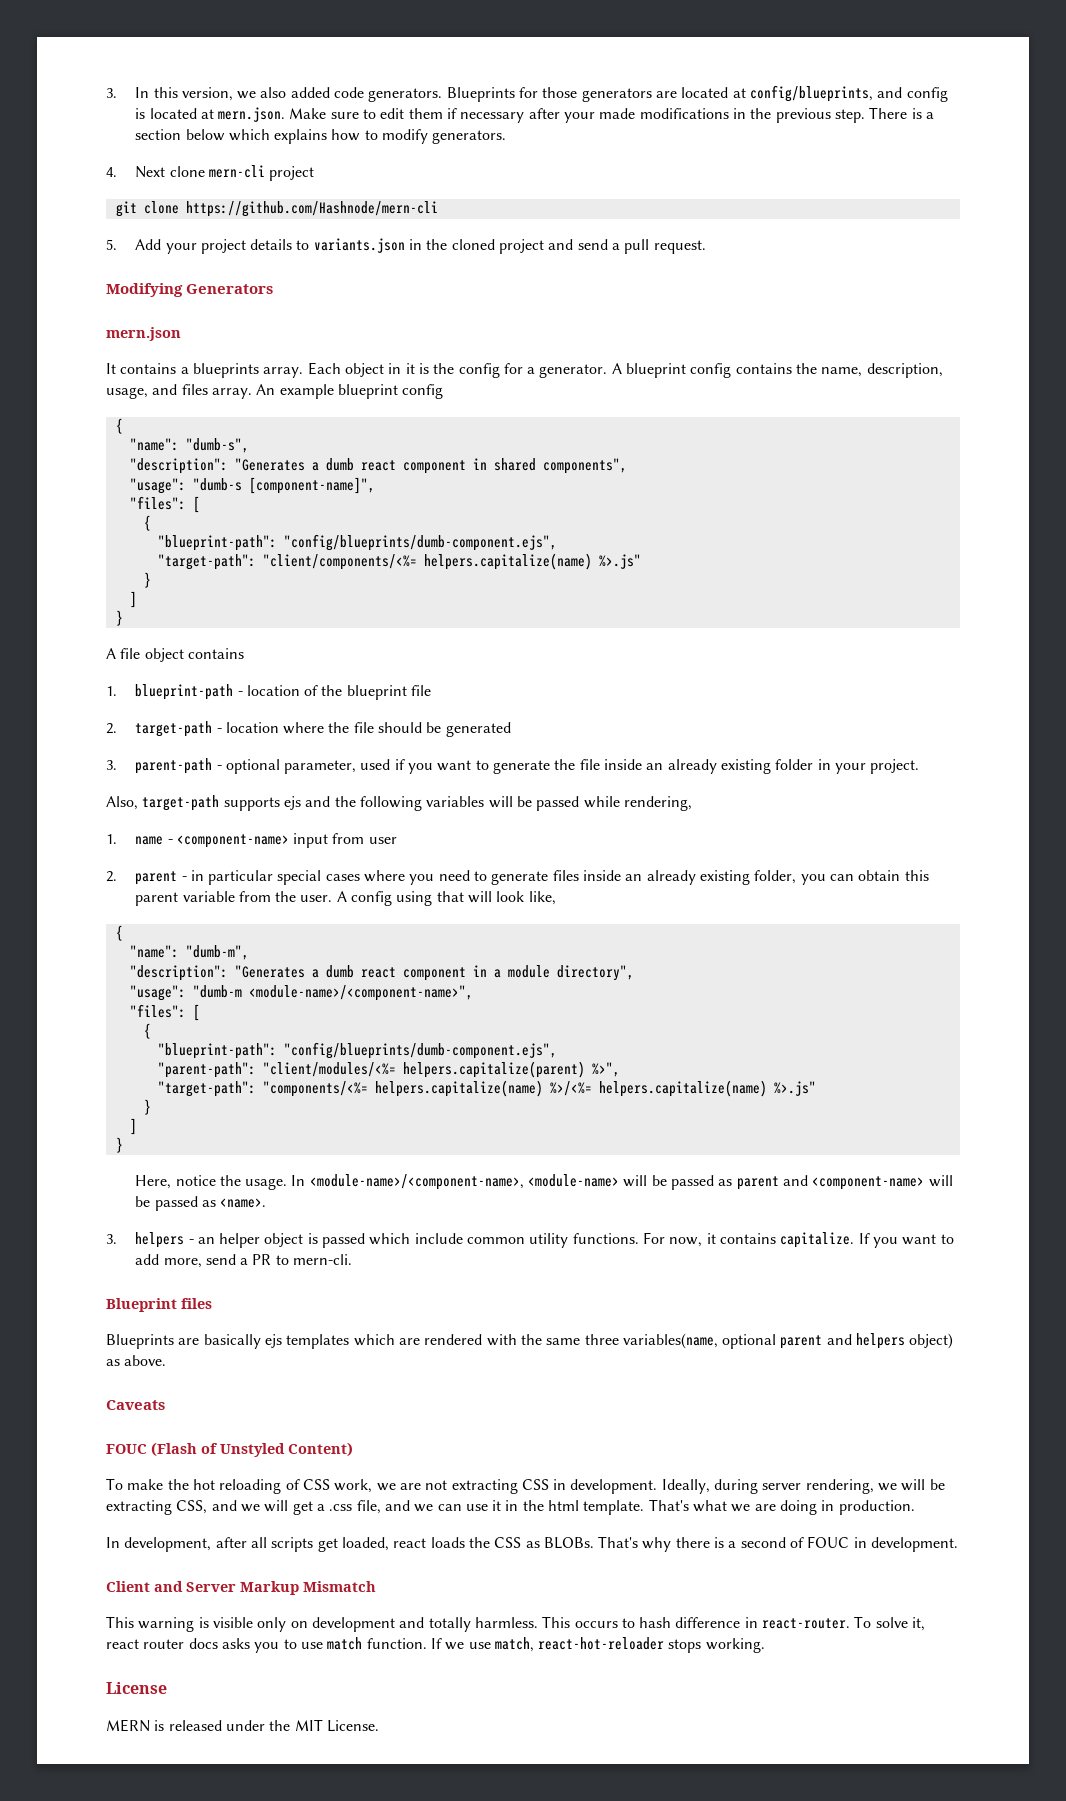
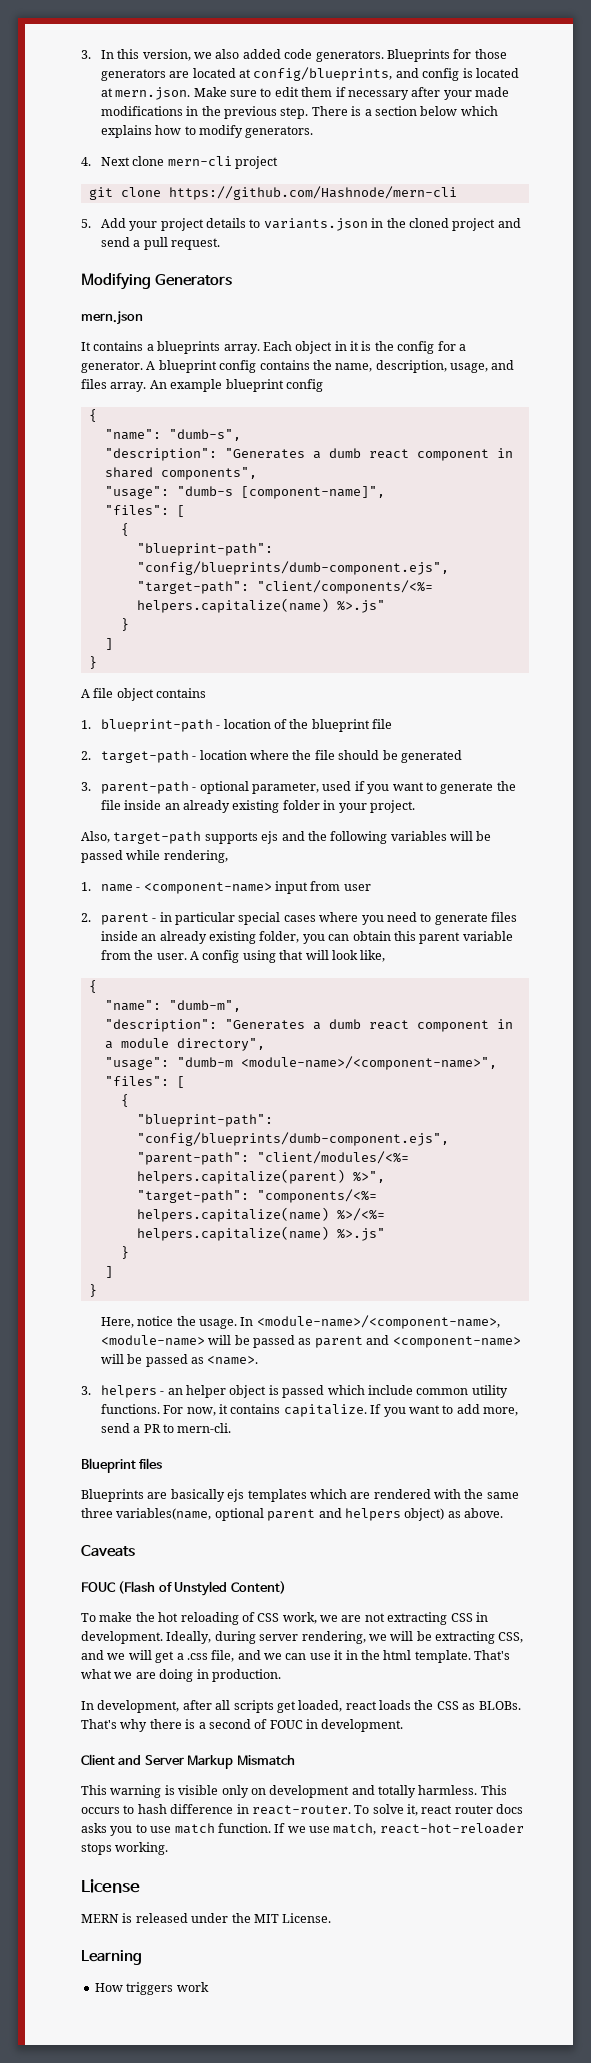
(379, 1726) none -> [81,1950,142,1965] [94,1982,209,1995] // Learning // How triggers work

